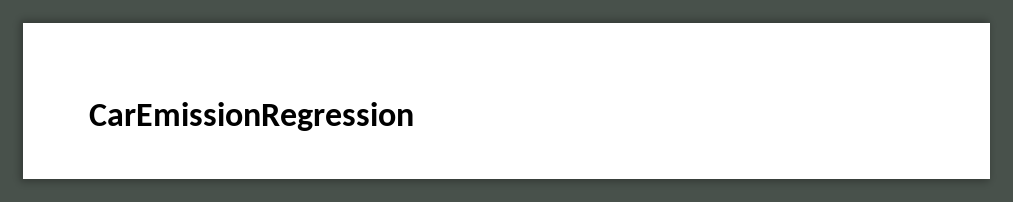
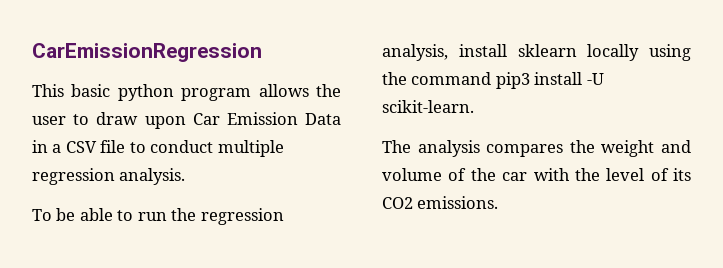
(414, 116) none -> [32,84,341,101] [32,112,341,129] [32,140,284,157] [32,168,186,185] [32,208,284,225] [382,44,691,61] [382,72,604,89] [382,100,474,113] [382,140,691,157] [382,168,691,181] [382,196,499,209] // This basic python program allows the user to draw upon Car Emission Data in a CSV file to conduct multiple regression analysis. // To be able to run the regression analysis, install sklearn locally using the command pip3 install -U scikit-learn. // The analysis compares the weight and volume of the car with the level of its CO2 emissions.

